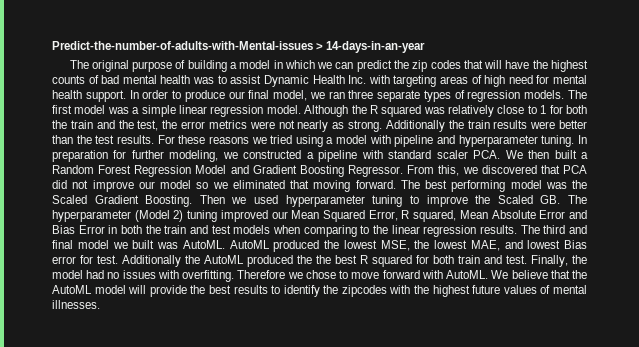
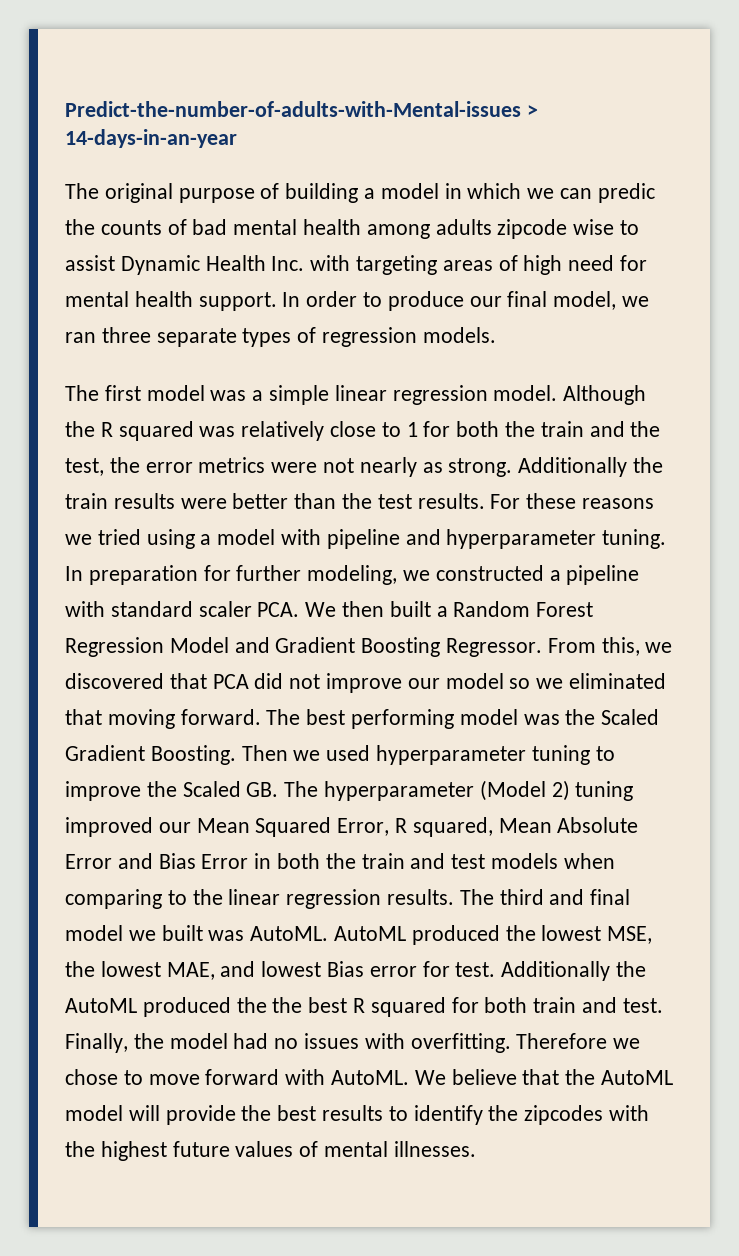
[356,60,588,72] predict the zip codes that will have the highest -> [597,183,655,203] [65,219,95,235] predic the
[193,77,215,84] was -> [366,219,615,239] among adults zipcode wise
(565, 94) none -> (496, 335) //

